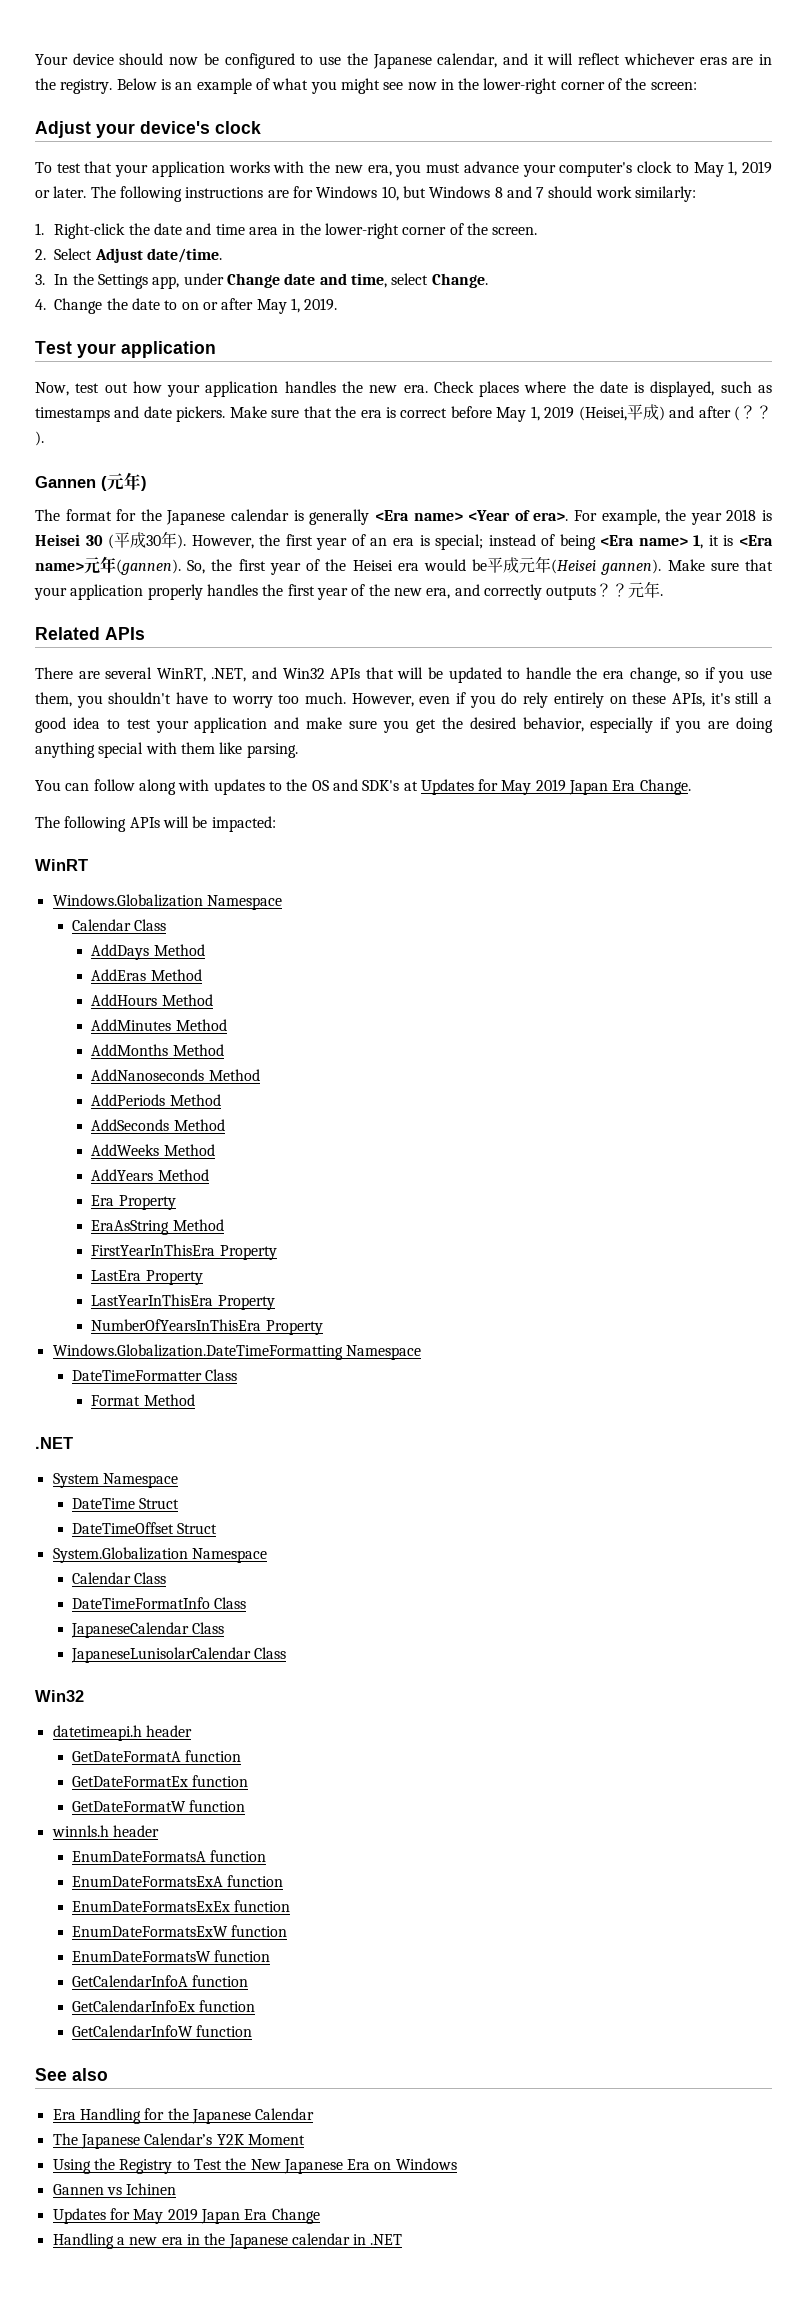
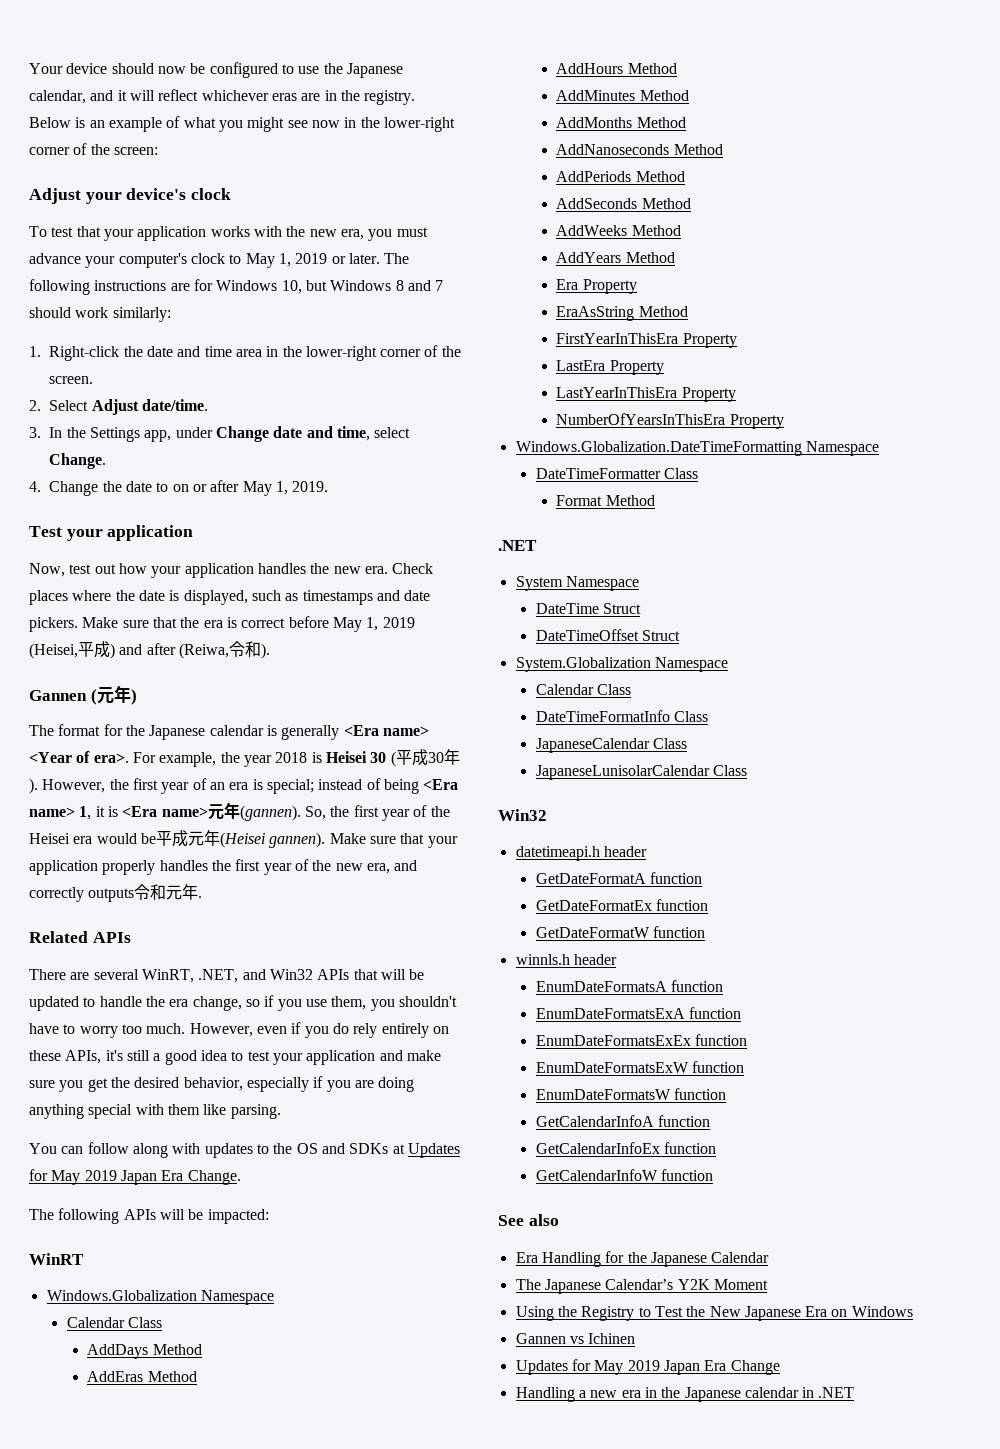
[734,405,773,421] (？？ -> [178,641,261,659] (Reiwa,令和
[596,583,629,597] ？？ -> [134,884,167,900] 令和
[362,780,400,791] SDK's -> [349,1143,389,1154] SDKs

